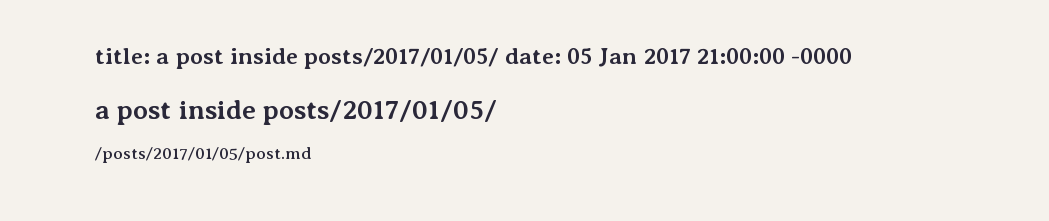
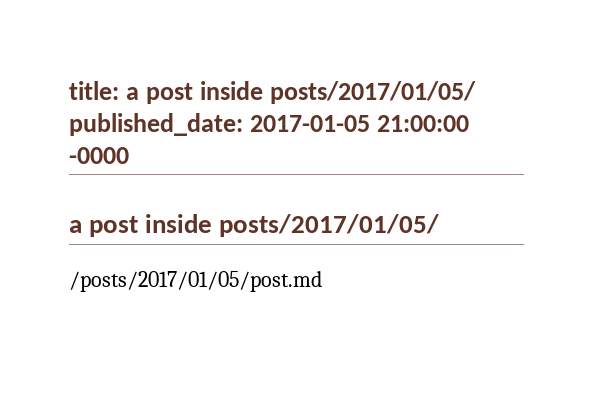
[504,48,691,67] date: 05 Jan 2017 -> [69,113,370,136] published_date: 2017-01-05

